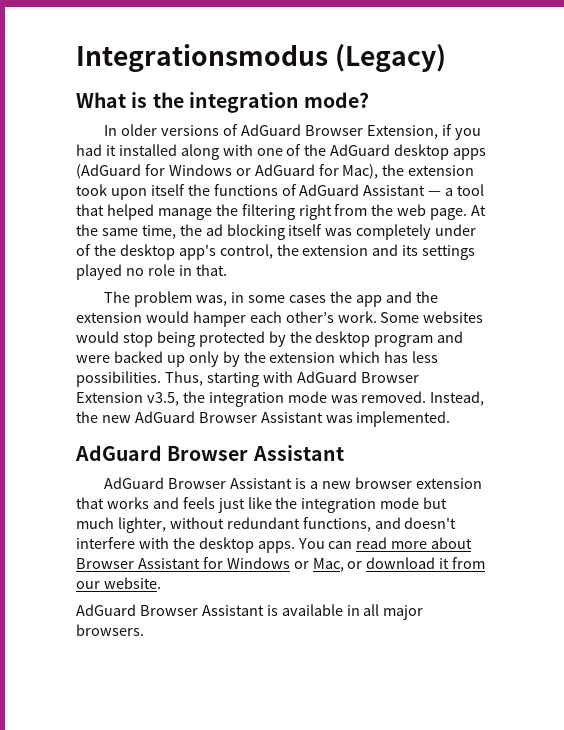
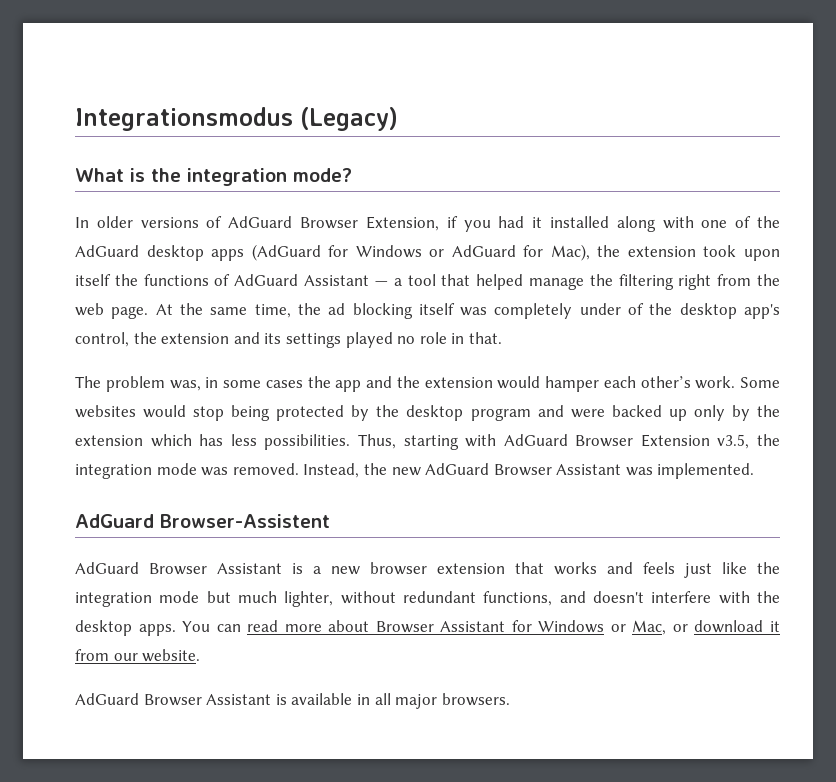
[167,445,344,461] Browser Assistant -> [160,514,330,528] Browser-Assistent

